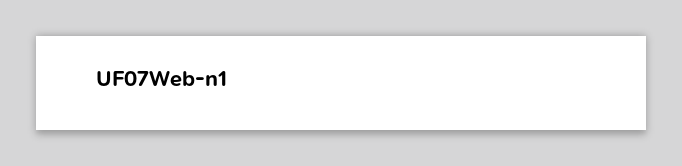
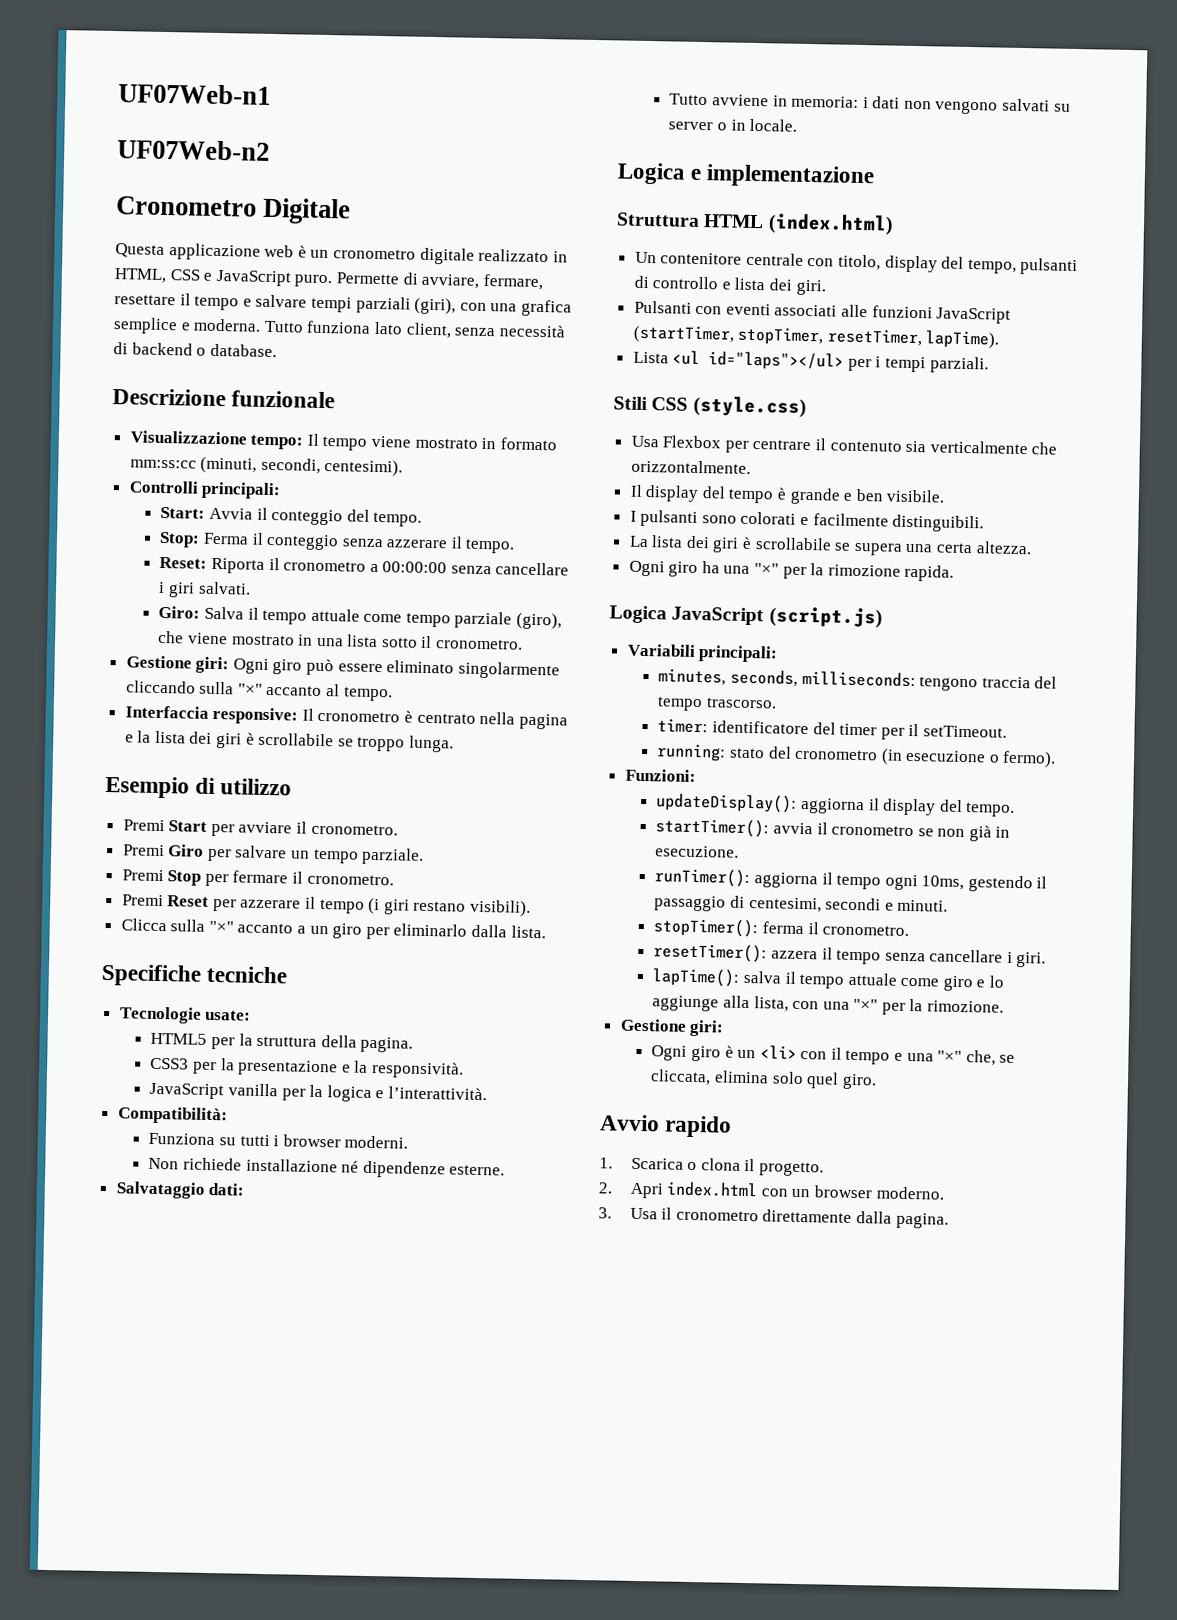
(227, 78) none -> [117,139,270,161] [116,196,352,225] [115,243,568,265] [114,268,543,291] [114,293,572,317] [113,317,566,339] [113,342,277,358] [112,388,336,409] [129,430,557,451] [129,456,404,477] [128,480,282,500] [160,506,423,527] [159,531,516,554] [159,556,570,576] [158,581,251,598] [158,605,563,630] [158,630,524,650] [125,655,560,680] [125,680,393,702] [124,705,568,730] [124,730,455,753] [105,775,293,799] [122,819,398,837] [122,844,425,865] [121,869,394,887] [121,894,532,917] [120,918,546,940] [101,963,289,987] [118,1006,252,1024] [150,1032,414,1053] [150,1057,464,1079] [149,1082,487,1102] [117,1106,228,1125] [148,1132,409,1149] [148,1157,506,1179] [115,1181,245,1199] [669,93,1071,115] [668,118,798,132] [617,162,876,189] [616,212,894,236] [634,251,1079,276] [633,275,826,296] [633,300,1012,324] [632,324,1001,349] [632,350,989,374] [613,395,807,418] [630,435,1058,455] [630,459,751,474] [629,484,946,505] [629,509,985,533] [628,535,1032,556] [628,560,955,582] [609,605,883,629] [626,643,779,663] [658,668,1058,692] [657,696,777,712] [657,718,1007,740] [656,743,1057,768] [624,768,696,782] [656,793,1016,817] [655,818,1011,842] [655,845,740,858] [654,868,1048,893] [654,895,949,913] [653,918,910,938] [653,943,1047,968] [652,968,1005,992] [652,995,1005,1015] [619,1018,725,1037] [651,1045,1016,1066] [650,1069,877,1090] [600,1114,733,1138] [599,1157,824,1177] [598,1181,945,1200] [598,1207,949,1229] // UF07Web-n2 // Cronometro Digitale // Questa applicazione web è un cronometro digitale realizzato in HTML, CSS e JavaScript puro. Permette di avviare, fermare, resettare il tempo e salvare tempi parziali (giri), con una grafica semplice e moderna. Tutto funziona lato client, senza necessità di backend o database. // Descrizione funzionale // Visualizzazione tempo: Il tempo viene mostrato in formato mm:ss:cc (minuti, secondi, centesimi). // Controlli principali: // Start: Avvia il conteggio del tempo. // Stop: Ferma il conteggio senza azzerare il tempo. // Reset: Riporta il cronometro a 00:00:00 senza cancellare i giri salvati. // Giro: Salva il tempo attuale come tempo parziale (giro), che viene mostrato in una lista sotto il cronometro. // Gestione giri: Ogni giro può essere eliminato singolarmente cliccando sulla "×" accanto al tempo. // Interfaccia responsive: Il cronometro è centrato nella pagina e la lista dei giri è scrollabile se troppo lunga. // Esempio di utilizzo // Premi Start per avviare il cronometro. // Premi Giro per salvare un tempo parziale. // Premi Stop per fermare il cronometro. // Premi Reset per azzerare il tempo (i giri restano visibili). // Clicca sulla "×" accanto a un giro per eliminarlo dalla lista. // Specifiche tecniche // Tecnologie usate: // HTML5 per la struttura della pagina. // CSS3 per la presentazione e la responsività. // JavaScript vanilla per la logica e l’interattività. // Compatibilità: // Funziona su tutti i browser moderni. // Non richiede installazione né dipendenze esterne. // Salvataggio dati: // Tutto avviene in memoria: i dati non vengono salvati su server o in locale. // Logica e implementazione // Struttura HTML (index.html) // Un contenitore centrale con titolo, display del tempo, pulsanti di controllo e lista dei giri. // Pulsanti con eventi associati alle funzioni JavaScript (startTimer, stopTimer, resetTimer, lapTime). // Lista <ul id="laps"></ul> per i tempi parziali. // Stili CSS (style.css) // Usa Flexbox per centrare il contenuto sia verticalmente che orizzontalmente. // Il display del tempo è grande e ben visibile. // I pulsanti sono colorati e facilmente distinguibili. // La lista dei giri è scrollabile se supera una certa altezza. // Ogni giro ha una "×" per la rimozione rapida. // Logica JavaScript (script.js) // Variabili principali: // minutes, seconds, milliseconds: tengono traccia del tempo trascorso. // timer: identificatore del timer per il setTimeout. // running: stato del cronometro (in esecuzione o fermo). // Funzioni: // updateDisplay(): aggiorna il display del tempo. // startTimer(): avvia il cronometro se non già in esecuzione. // runTimer(): aggiorna il tempo ogni 10ms, gestendo il passaggio di centesimi, secondi e minuti. // stopTimer(): ferma il cronometro. // resetTimer(): azzera il tempo senza cancellare i giri. // lapTime(): salva il tempo attuale come giro e lo aggiunge alla lista, con una "×" per la rimozione. // Gestione giri: // Ogni giro è un <li> con il tempo e una "×" che, se cliccata, elimina solo quel giro. // Avvio rapido // 1. Scarica o clona il progetto. // 2. Apri index.html con un browser moderno. // 3. Usa il cronometro direttamente dalla pagina.

